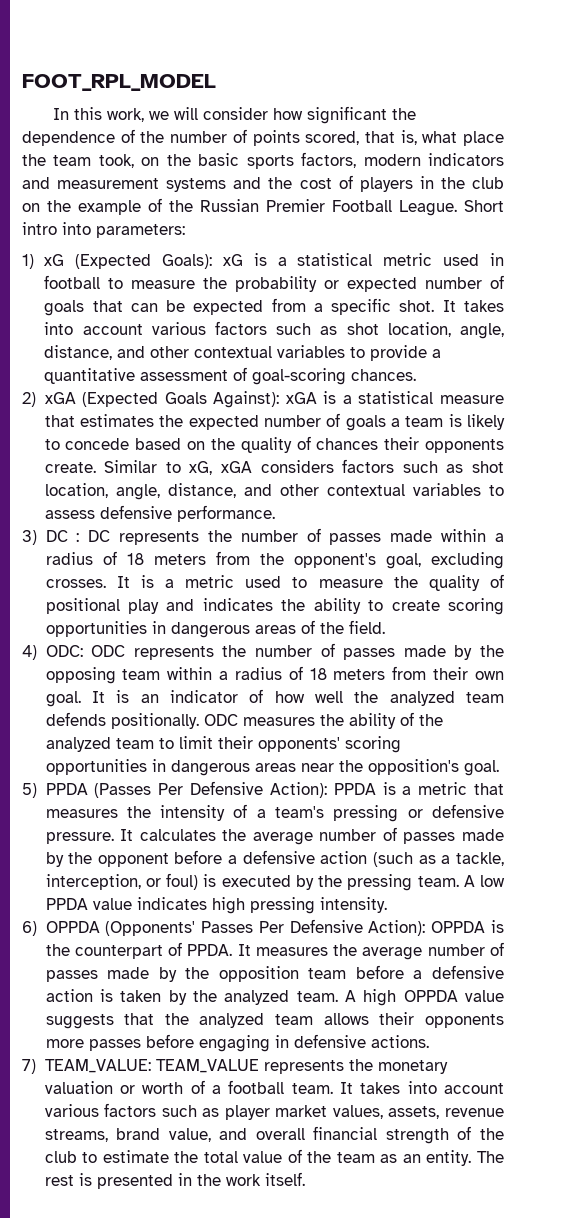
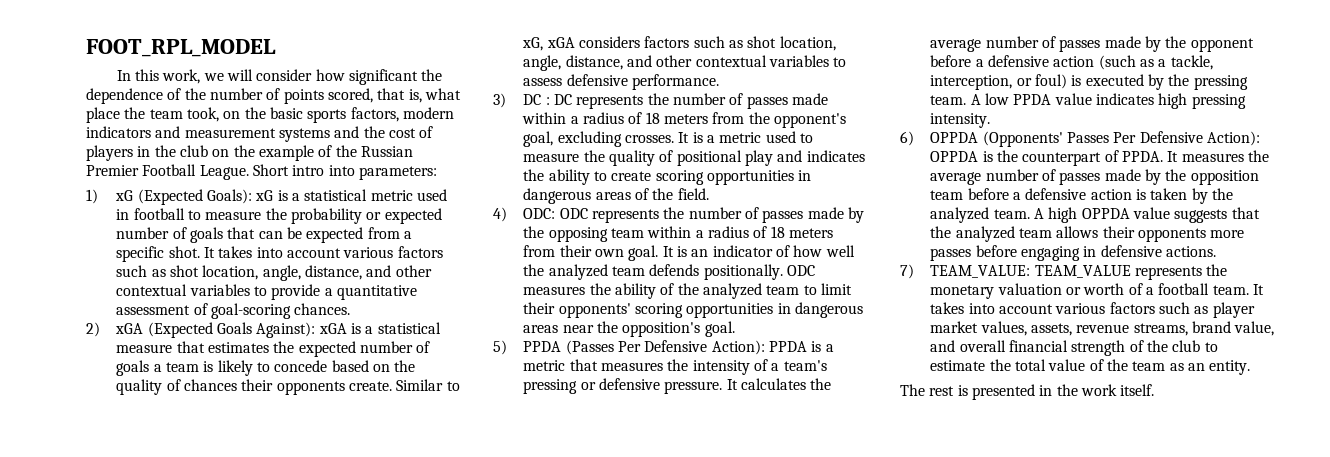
(472, 1158) none -> (1251, 367) //

